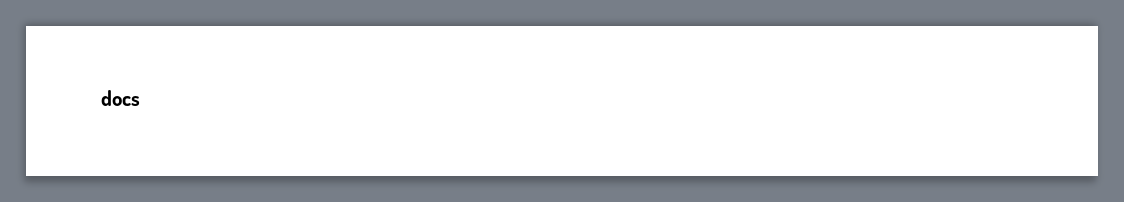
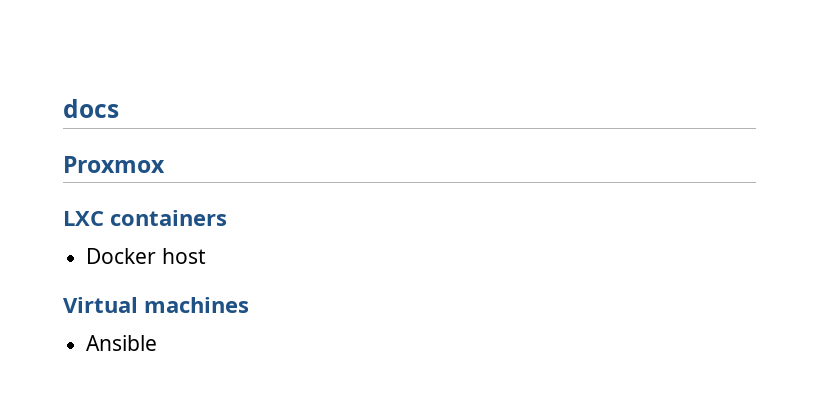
(140, 98) none -> [63,156,165,173] [63,210,227,226] [86,248,206,264] [63,297,249,313] [86,335,158,351] // Proxmox // LXC containers // Docker host // Virtual machines // Ansible

